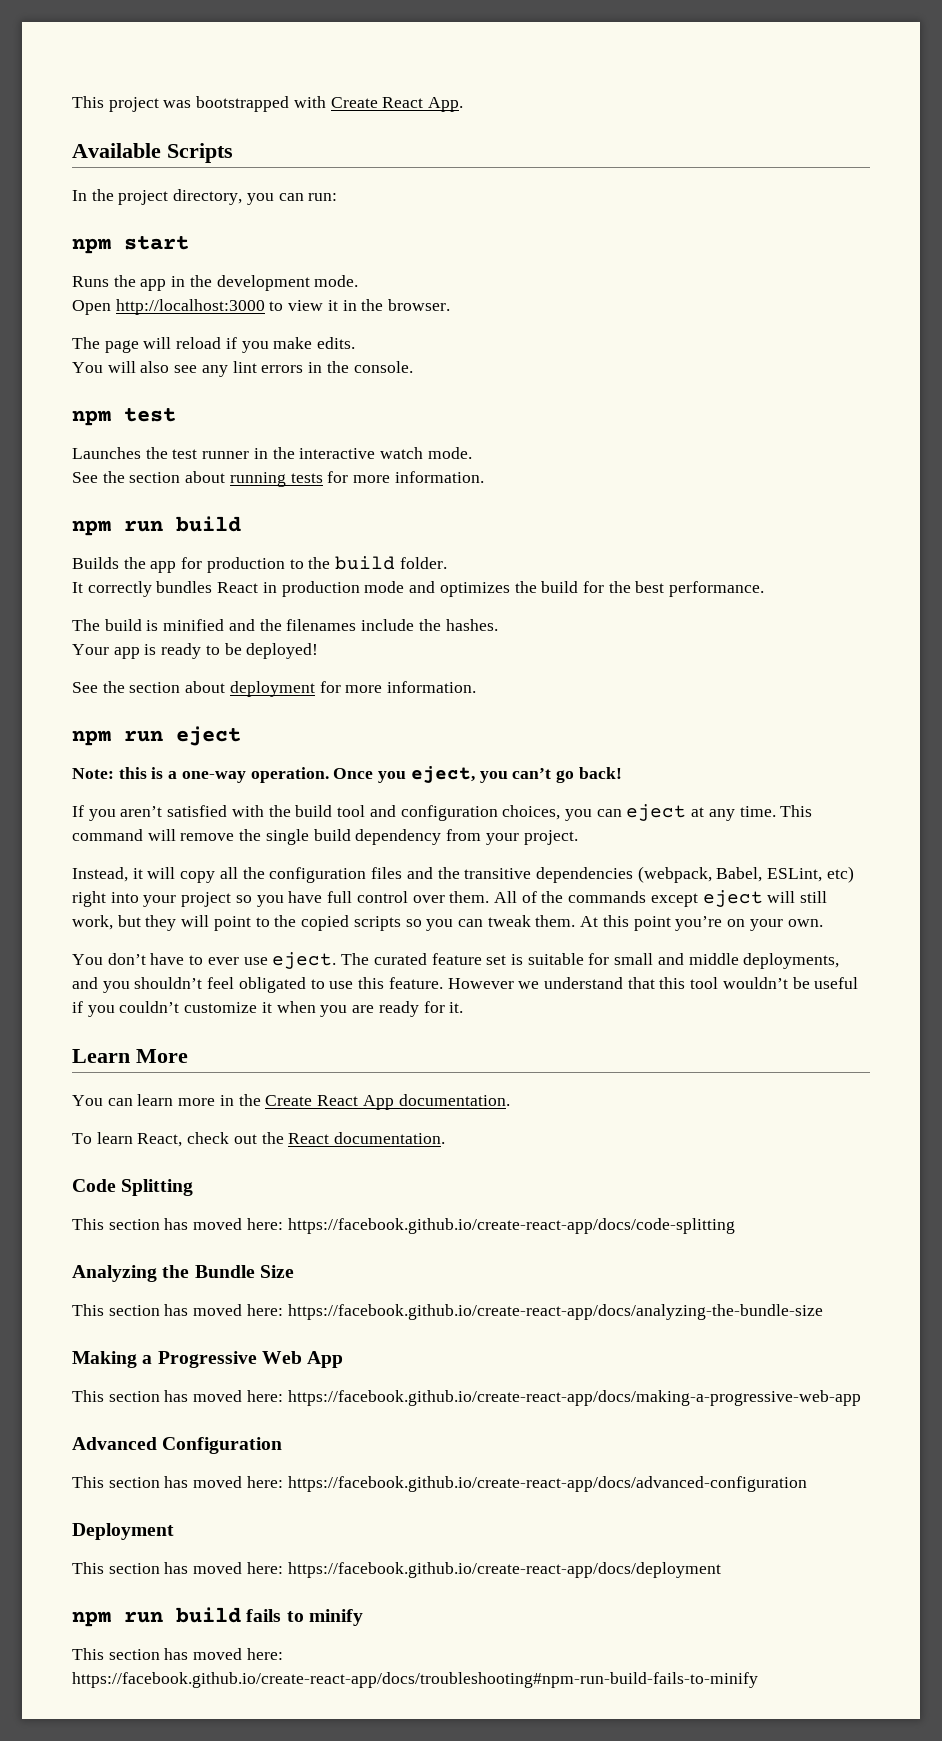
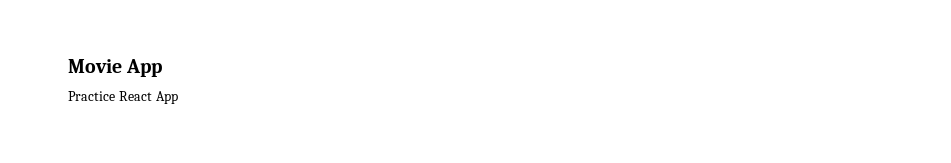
[72,96,464,112] [72,143,233,163] [72,189,338,205] [72,236,189,254] [72,275,359,291] [72,299,451,315] [72,337,356,353] [72,361,413,377] [72,408,176,426] [72,447,472,459] [72,471,484,487] [72,516,241,536] [72,556,447,573] [72,581,765,597] [72,619,498,631] [72,643,319,659] [72,681,477,697] [72,726,241,746] [72,766,622,783] [72,804,813,821] [72,829,578,845] [72,866,854,883] [72,890,828,907] [72,915,823,931] [72,952,840,969] [72,977,859,993] [72,1001,464,1017] [72,1049,188,1063] [72,1094,510,1110] [72,1132,446,1147] [72,1179,194,1196] [72,1218,735,1234] [72,1265,294,1282] [72,1304,823,1320] [72,1351,344,1368] [72,1390,861,1406] [72,1437,283,1454] [72,1476,807,1492] [72,1523,174,1540] [72,1562,721,1578] [72,1607,363,1627] [72,1648,283,1660] [72,1672,758,1688] This project was bootstrapped with Create React App. // Available Scripts // In the project directory, you can run: // npm start // Runs the app in the development mode. // Open http://localhost:3000 to view it in the browser. // The page will reload if you make edits. // You will also see any lint errors in the console. // npm test // Launches the test runner in the interactive watch mode. // See the section about running tests for more information. // npm run build // Builds the app for production to the build folder. // It correctly bundles React in production mode and optimizes the build for the best performance. // The build is minified and the filenames include the hashes. // Your app is ready to be deployed! // See the section about deployment for more information. // npm run eject // Note: this is a one-way operation. Once you eject, you can’t go back! // If you aren’t satisfied with the build tool and configuration choices, you can eject at any time. This command will remove the single build dependency from your project. // Instead, it will copy all the configuration files and the transitive dependencies (webpack, Babel, ESLint, etc) right into your project so you have full control over them. All of the commands except eject will still work, but they will point to the copied scripts so you can tweak them. At this point you’re on your own. // You don’t have to ever use eject. The curated feature set is suitable for small and middle deployments, and you shouldn’t feel obligated to use this feature. However we understand that this tool wouldn’t be useful if you couldn’t customize it when you are ready for it. // Learn More // You can learn more in the Create React App documentation. // To learn React, check out the React documentation. // Code Splitting // This section has moved here: https://facebook.github.io/create-react-app/docs/code-splitting // Analyzing the Bundle Size // This section has moved here: https://facebook.github.io/create-react-app/docs/analyzing-the-bundle-size // Making a Progressive Web App // This section has moved here: https://facebook.github.io/create-react-app/docs/making-a-progressive-web-app // Advanced Configuration // This section has moved here: https://facebook.github.io/create-react-app/docs/advanced-configuration // Deployment // This section has moved here: https://facebook.github.io/create-react-app/docs/deployment // npm run build fails to minify // This section has moved here: https://facebook.github.io/create-react-app/docs/troubleshooting#npm-run-build-fails-to-minify -> [68,59,163,77] [68,91,178,104] Movie App // Practice React App

